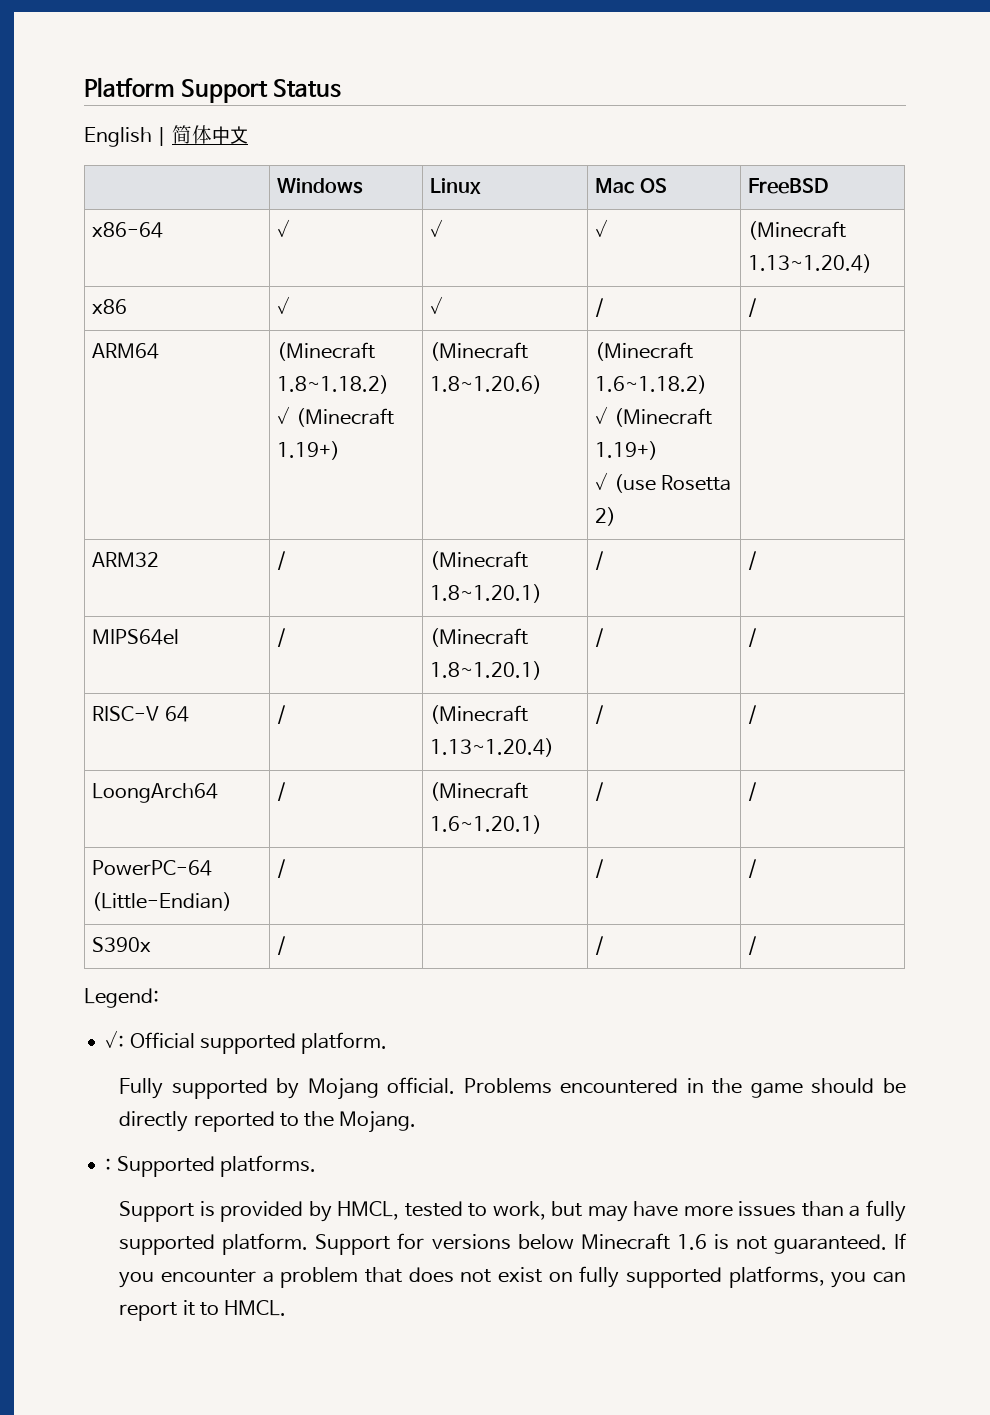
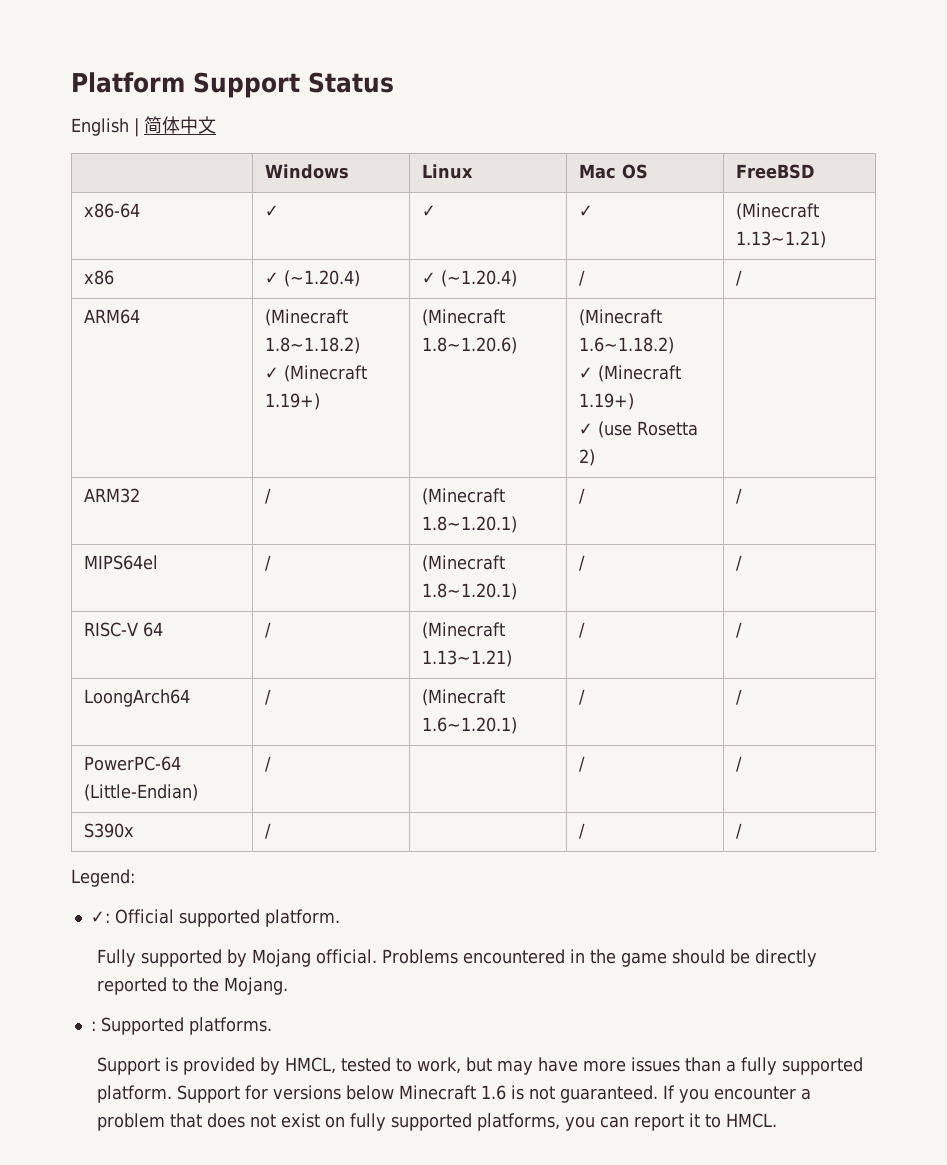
[748,254,873,273] 1.13~1.20.4) -> [736,231,827,248] 1.13~1.21)
[430,296,444,314] | ✓ -> [284,270,361,287] [422,270,518,287] (~1.20.4) | ✓ (~1.20.4)
[430,738,555,757] 1.13~1.20.4) -> [422,650,513,667] 1.13~1.21)

